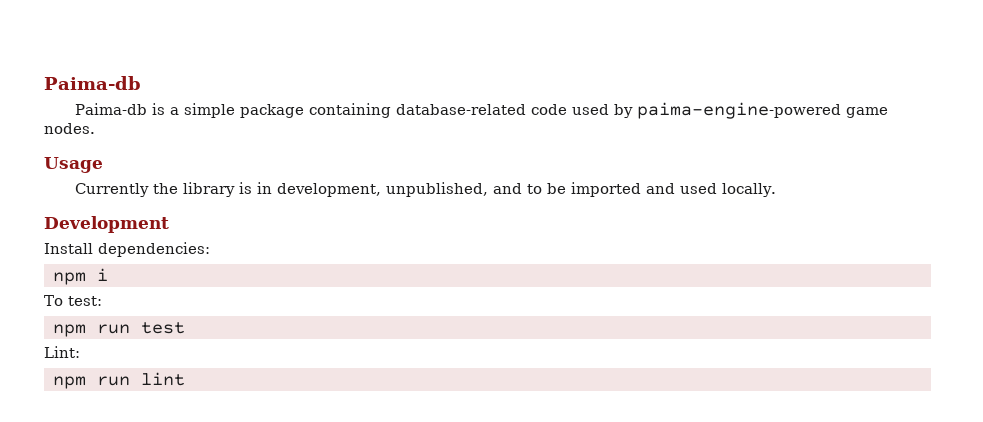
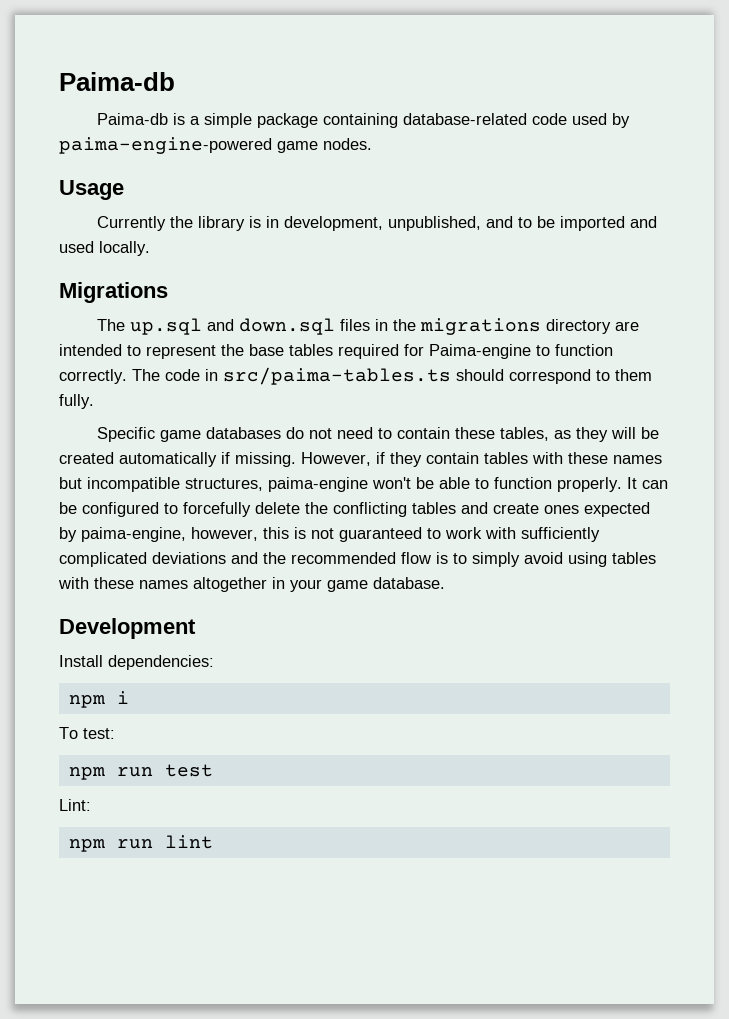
(776, 190) none -> [59,282,168,303] [97,318,640,335] [59,344,613,359] [59,367,652,385] [59,394,94,409] [97,427,660,442] [59,452,662,467] [59,477,668,492] [59,502,650,517] [59,527,600,542] [59,552,656,567] [58,577,445,592] // Migrations // The up.sql and down.sql files in the migrations directory are intended to represent the base tables required for Paima-engine to function correctly. The code in src/paima-tables.ts should correspond to them fully. // Specific game databases do not need to contain these tables, as they will be created automatically if missing. However, if they contain tables with these names but incompatible structures, paima-engine won't be able to function properly. It can be configured to forcefully delete the conflicting tables and create ones expected by paima-engine, however, this is not guaranteed to work with sufficiently complicated deviations and the recommended flow is to simply avoid using tables with these names altogether in your game database.

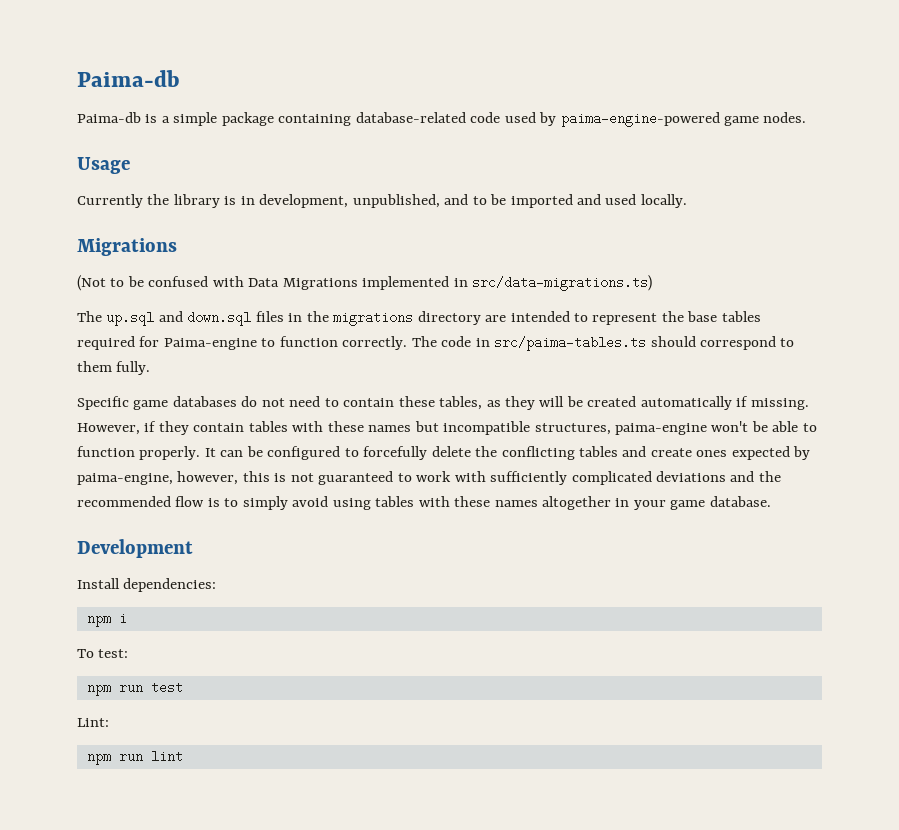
(168, 292) none -> [77,275,653,291] // (Not to be confused with Data Migrations implemented in src/data-migrations.ts)

